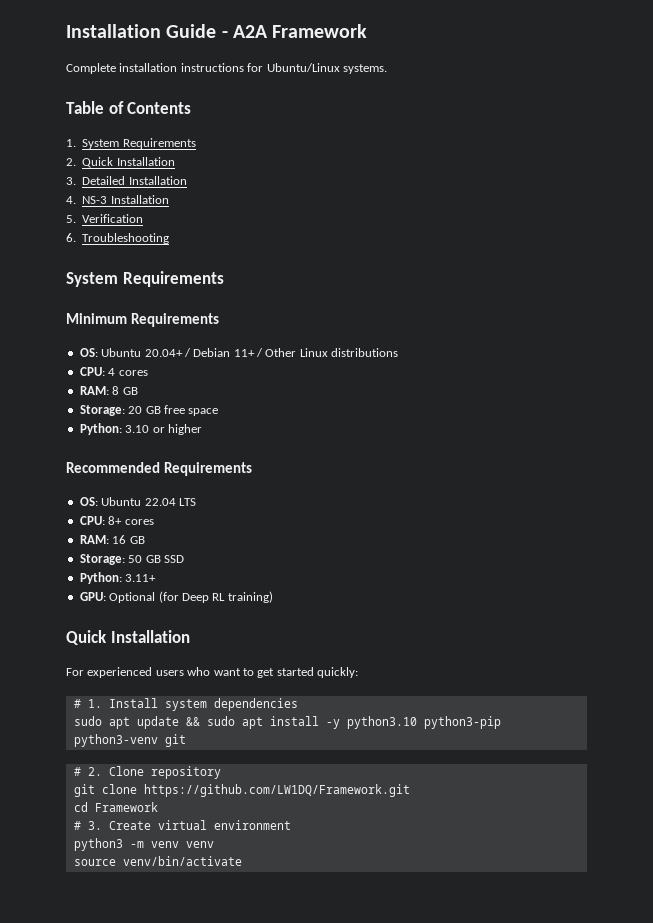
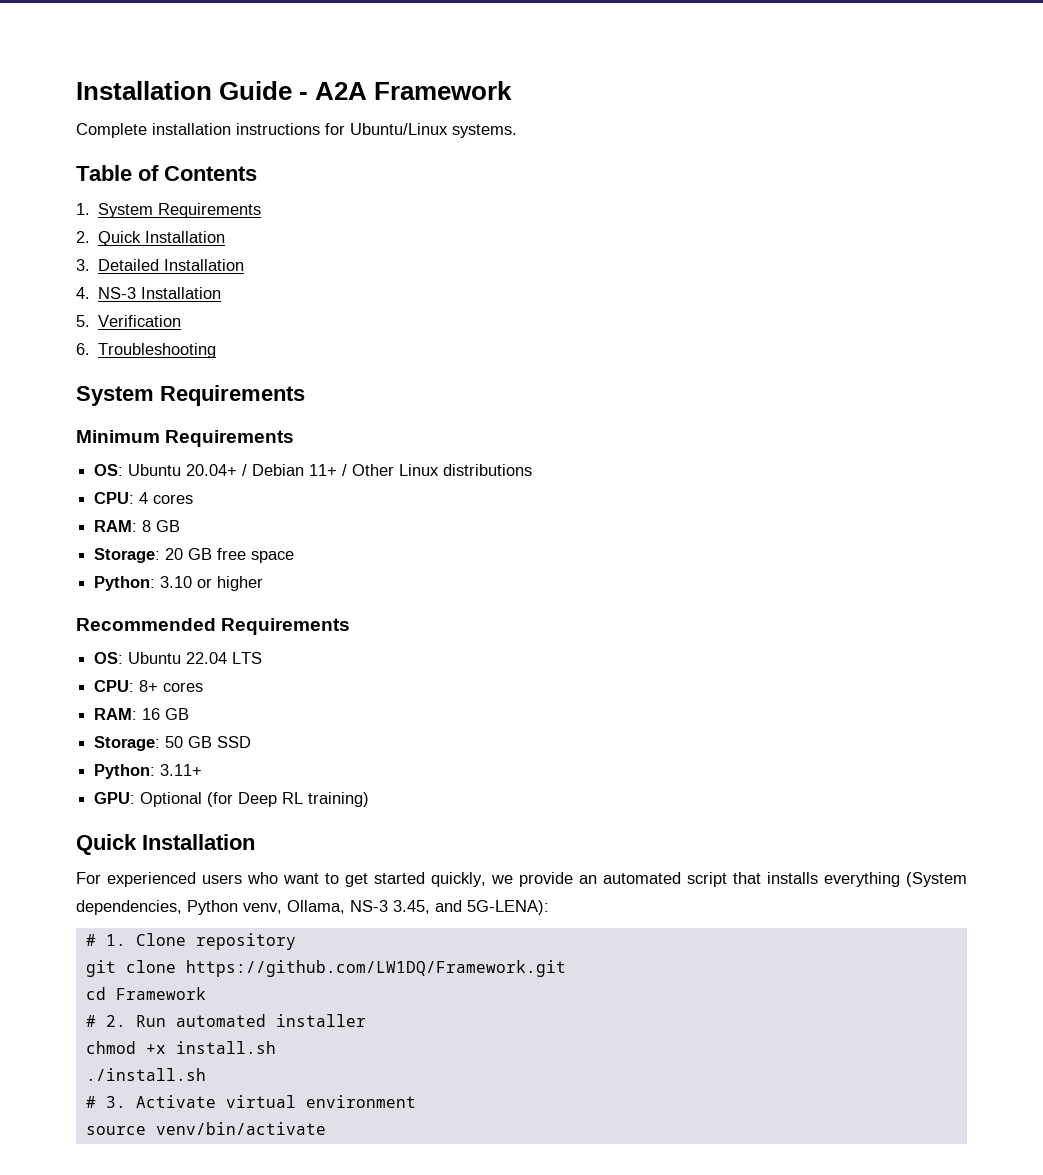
[317,667,358,678] [73,698,298,711] [73,716,501,729] [73,734,186,747] [73,767,102,776] quickly: // # 1. Install system dependencies // sudo apt update && sudo apt install -y python3.10 python3-pip python3-venv git // # 2. -> [431,872,967,887] [76,900,549,915] [85,934,126,946] quickly, we provide an automated script that installs everything (System dependencies, Python venv, Ollama, NS-3 3.45, and 5G-LENA): // # 1.
(158, 807) none -> [85,1014,366,1027] [85,1041,276,1054] [85,1068,206,1081] // # 2. Run automated installer // chmod +x install.sh // ./install.sh
[108,821,151,830] Create -> [135,1095,216,1108] Activate
[73,838,214,851] // python3 -m venv venv -> (416, 1101) none

